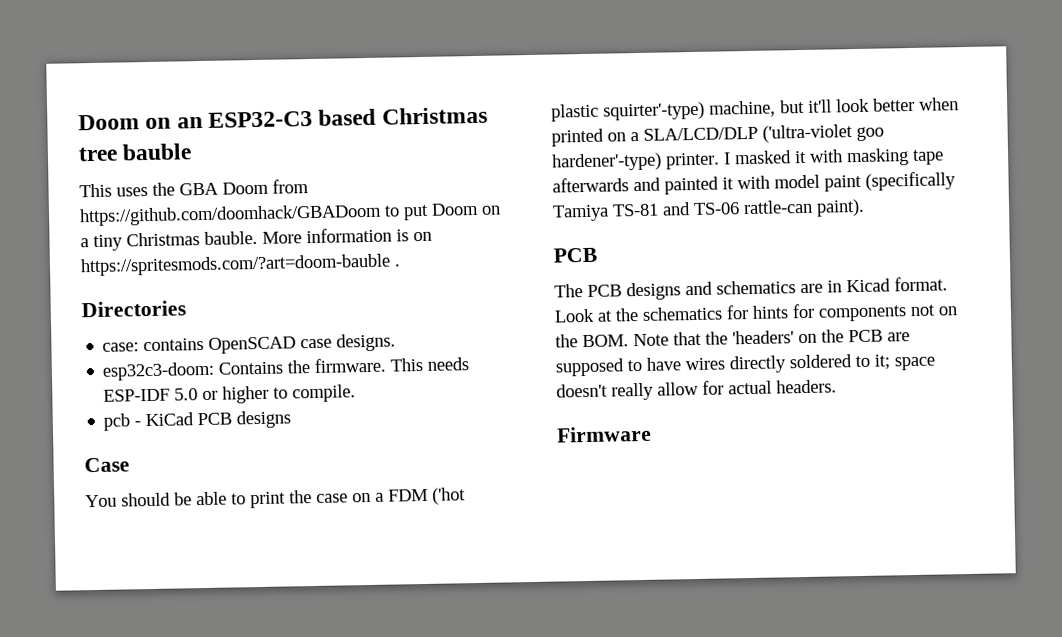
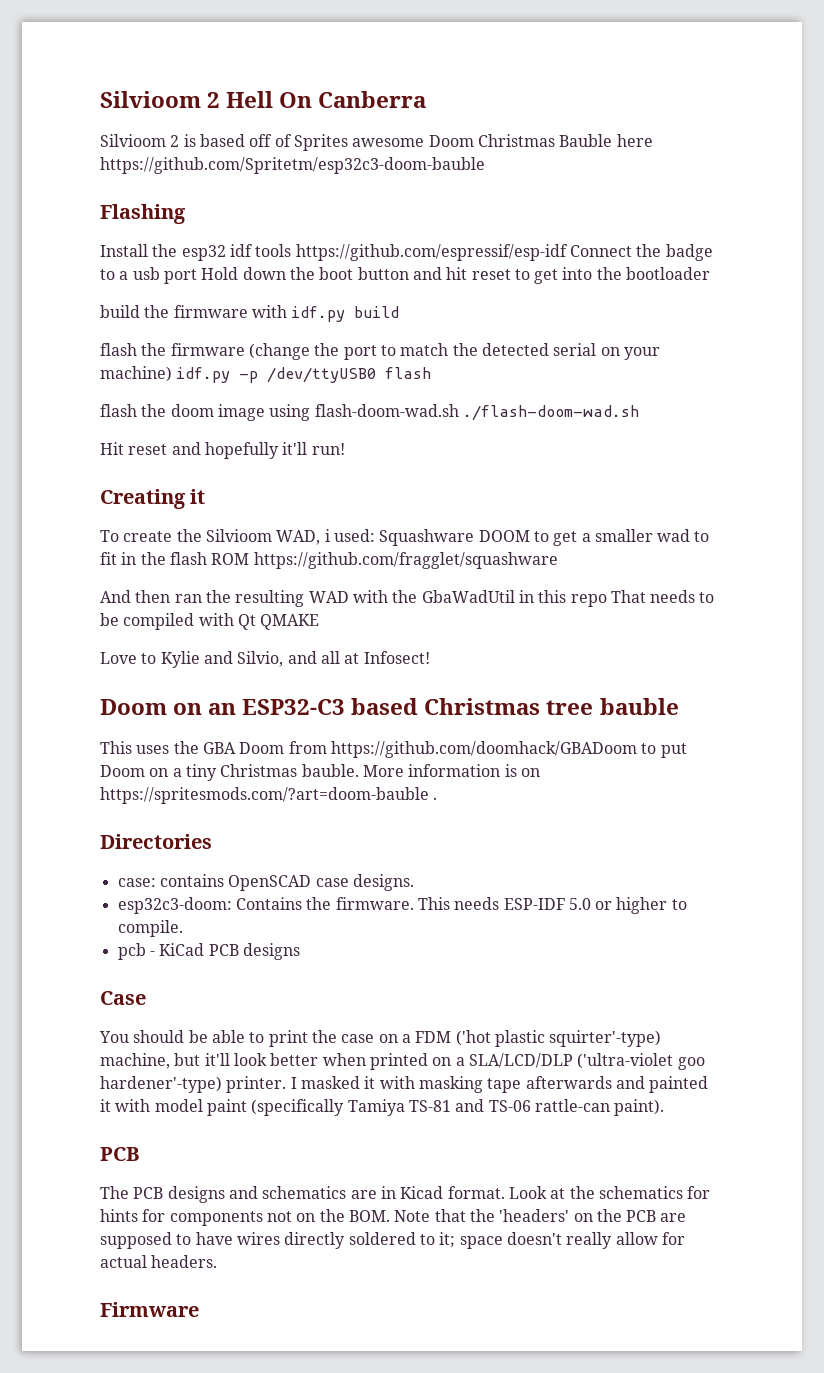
(78, 122) none -> [100,91,427,108] [100,134,653,151] [100,157,485,174] [100,204,186,224] [100,244,713,261] [100,267,711,284] [100,305,400,322] [100,343,660,360] [100,366,432,383] [100,404,639,421] [100,442,345,459] [100,489,206,509] [100,529,710,546] [100,552,558,569] [100,590,715,607] [100,613,320,630] [100,651,430,668] Silvioom 2 Hell On Canberra // Silvioom 2 is based off of Sprites awesome Doom Christmas Bauble here https://github.com/Spritetm/esp32c3-doom-bauble // Flashing // Install the esp32 idf tools https://github.com/espressif/esp-idf Connect the badge to a usb port Hold down the boot button and hit reset to get into the bootloader // build the firmware with idf.py build // flash the firmware (change the port to match the detected serial on your machine) idf.py -p /dev/ttyUSB0 flash // flash the doom image using flash-doom-wad.sh ./flash-doom-wad.sh // Hit reset and hopefully it'll run! // Creating it // To create the Silvioom WAD, i used: Squashware DOOM to get a smaller wad to fit in the flash ROM https://github.com/fragglet/squashware // And then ran the resulting WAD with the GbaWadUtil in this repo That needs to be compiled with Qt QMAKE // Love to Kylie and Silvio, and all at Infosect! //

